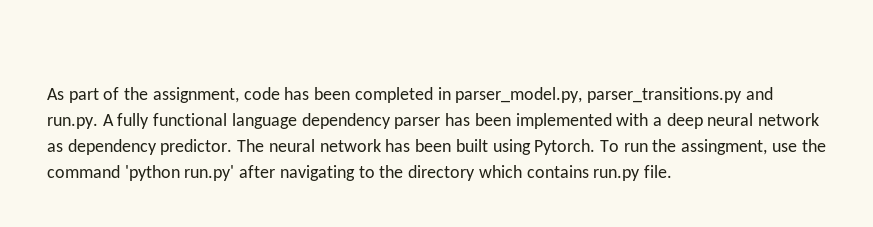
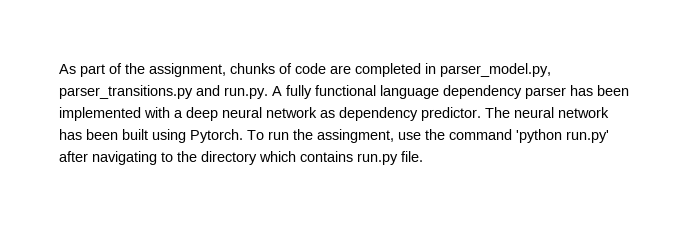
[243,87,351,100] code has been -> [230,63,351,74] chunks of code are

